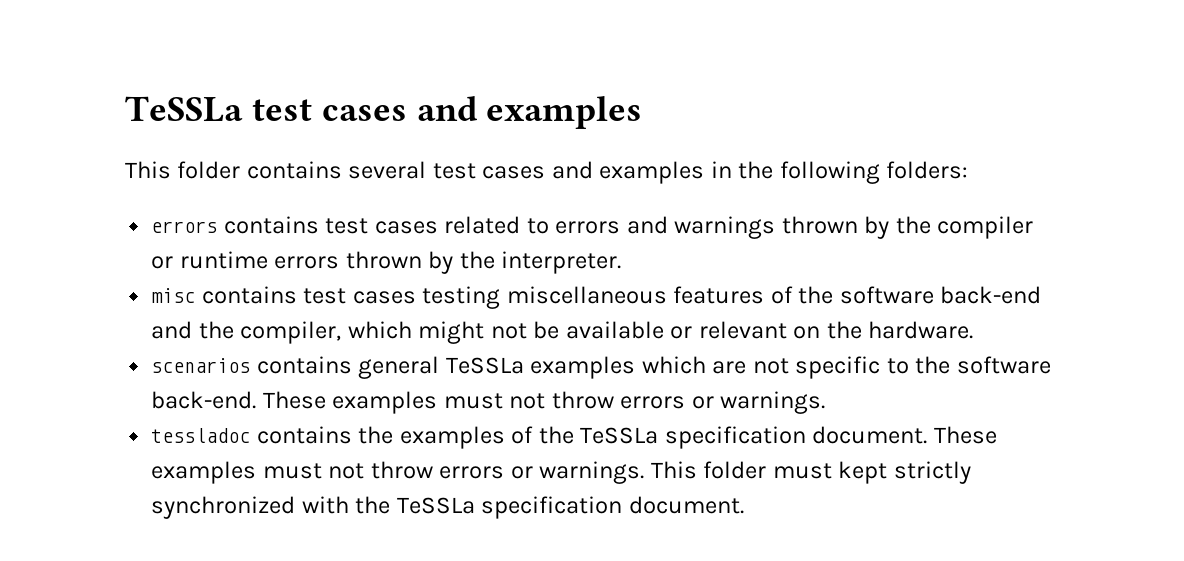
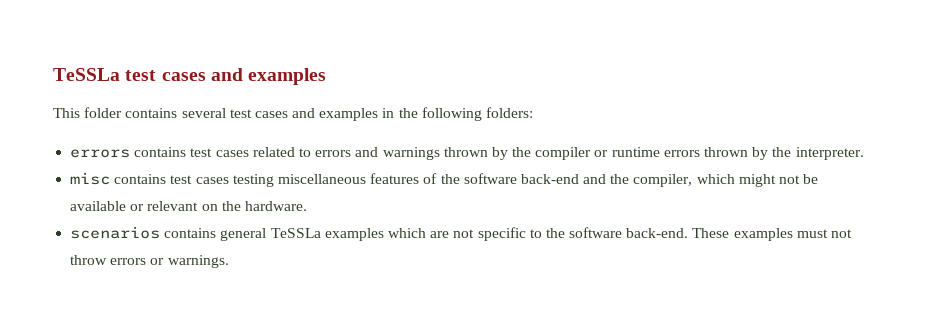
[151,426,997,449] [151,461,971,484] [151,496,744,519] // tessladoc contains the examples of the TeSSLa specification document. These examples must not throw errors or warnings. This folder must kept strictly synchronized with the TeSSLa specification document. -> (229, 261) none

